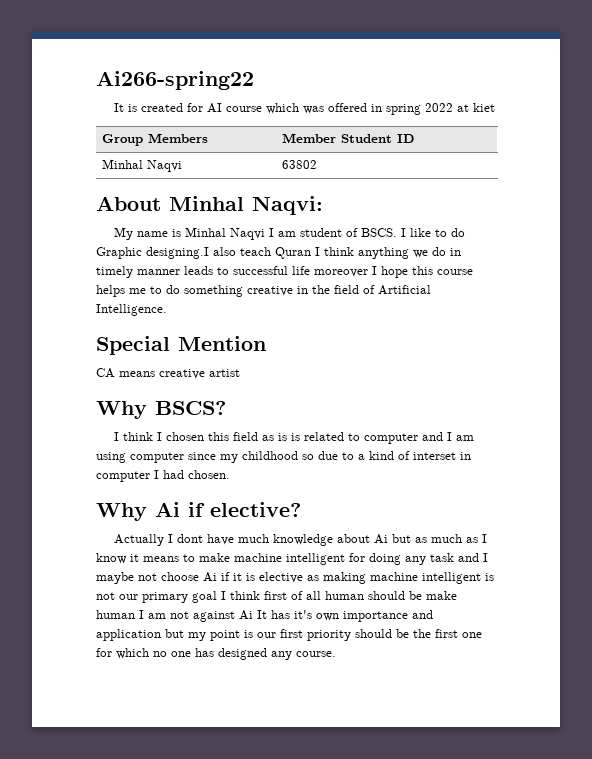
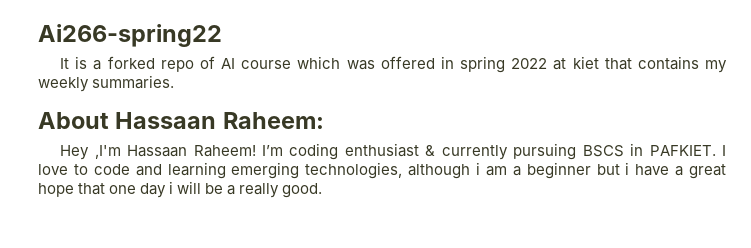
[140,103,203,112] created for -> [93,56,215,72] a forked repo of
[101,133,208,146] [281,133,414,143] [101,159,182,172] [281,160,317,169] [96,196,323,215] [113,227,465,240] [96,247,461,259] [96,266,473,278] [96,285,431,297] [96,304,167,316] [96,336,266,355] [96,368,240,379] [96,401,226,419] [113,432,474,444] [96,451,471,463] [96,470,230,482] [96,502,301,521] [113,534,487,546] [96,553,488,565] [96,572,494,584] [96,591,457,603] [96,610,433,622] [96,629,482,641] [96,648,336,660] // Group Members | Member Student ID // Minhal Naqvi | 63802 // About Minhal Naqvi: // My name is Minhal Naqvi I am student of BSCS. I like to do Graphic designing.I also teach Quran I think anything we do in timely manner leads to successful life moreover I hope this course helps me to do something creative in the field of Artificial Intelligence. // Special Mention // CA means creative artist // Why BSCS? // I think I chosen this field as is is related to computer and I am using computer since my childhood so due to a kind of interset in computer I had chosen. // Why Ai if elective? // Actually I dont have much knowledge about Ai but as much as I know it means to make machine intelligent for doing any task and I maybe not choose Ai if it is elective as making machine intelligent is not our primary goal I think first of all human should be make human I am not against Ai It has it's own importance and application but my point is our first priority should be the first one for which no one has designed any course. -> [604,56,728,73] [38,75,175,92] [38,112,324,129] [60,143,727,160] [38,162,726,179] [38,181,323,198] that contains my weekly summaries. // About Hassaan Raheem: // Hey ,I'm Hassaan Raheem! I’m coding enthusiast & currently pursuing BSCS in PAFKIET. I love to code and learning emerging technologies, although i am a beginner but i have a great hope that one day i will be a really good.

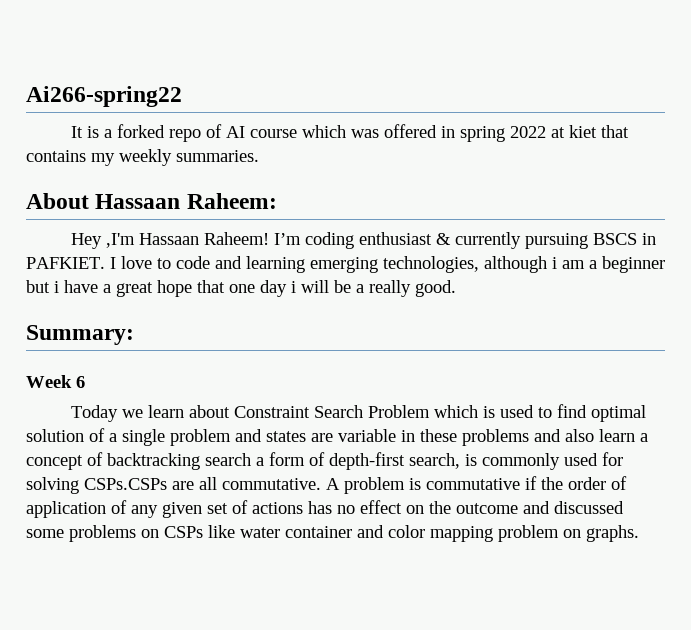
(323, 190) none -> [26,325,134,345] [26,375,85,388] [71,404,647,422] [26,428,648,446] [26,452,623,470] [26,476,627,494] [26,500,624,518] [26,525,639,542] // Summary: // Week 6 // Today we learn about Constraint Search Problem which is used to find optimal solution of a single problem and states are variable in these problems and also learn a concept of backtracking search a form of depth-first search, is commonly used for solving CSPs.CSPs are all commutative. A problem is commutative if the order of application of any given set of actions has no effect on the outcome and discussed some problems on CSPs like water container and color mapping problem on graphs.

